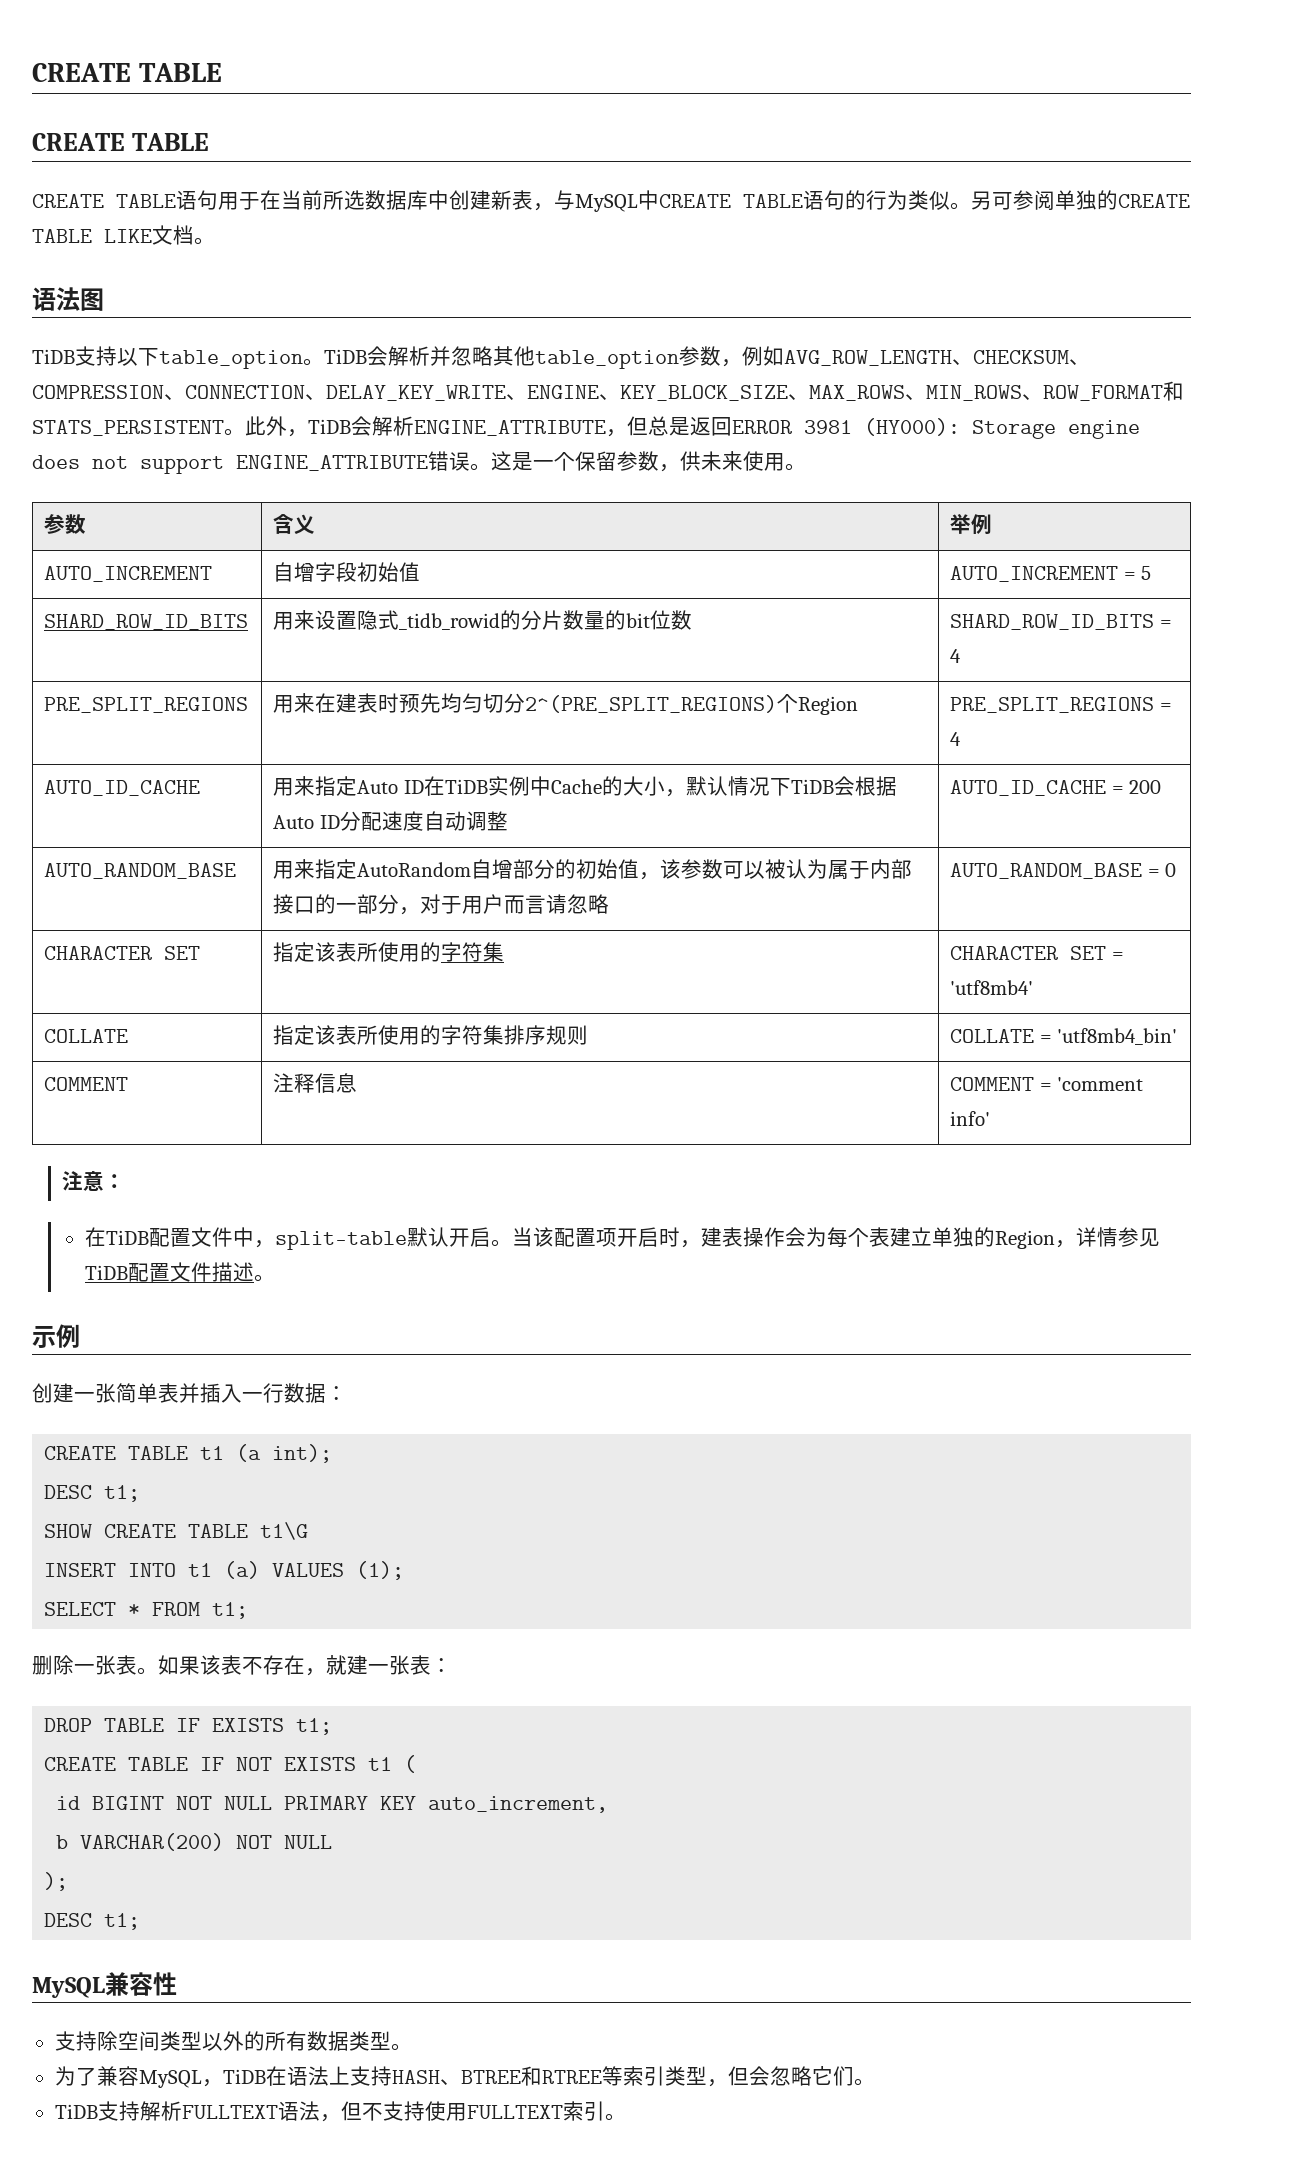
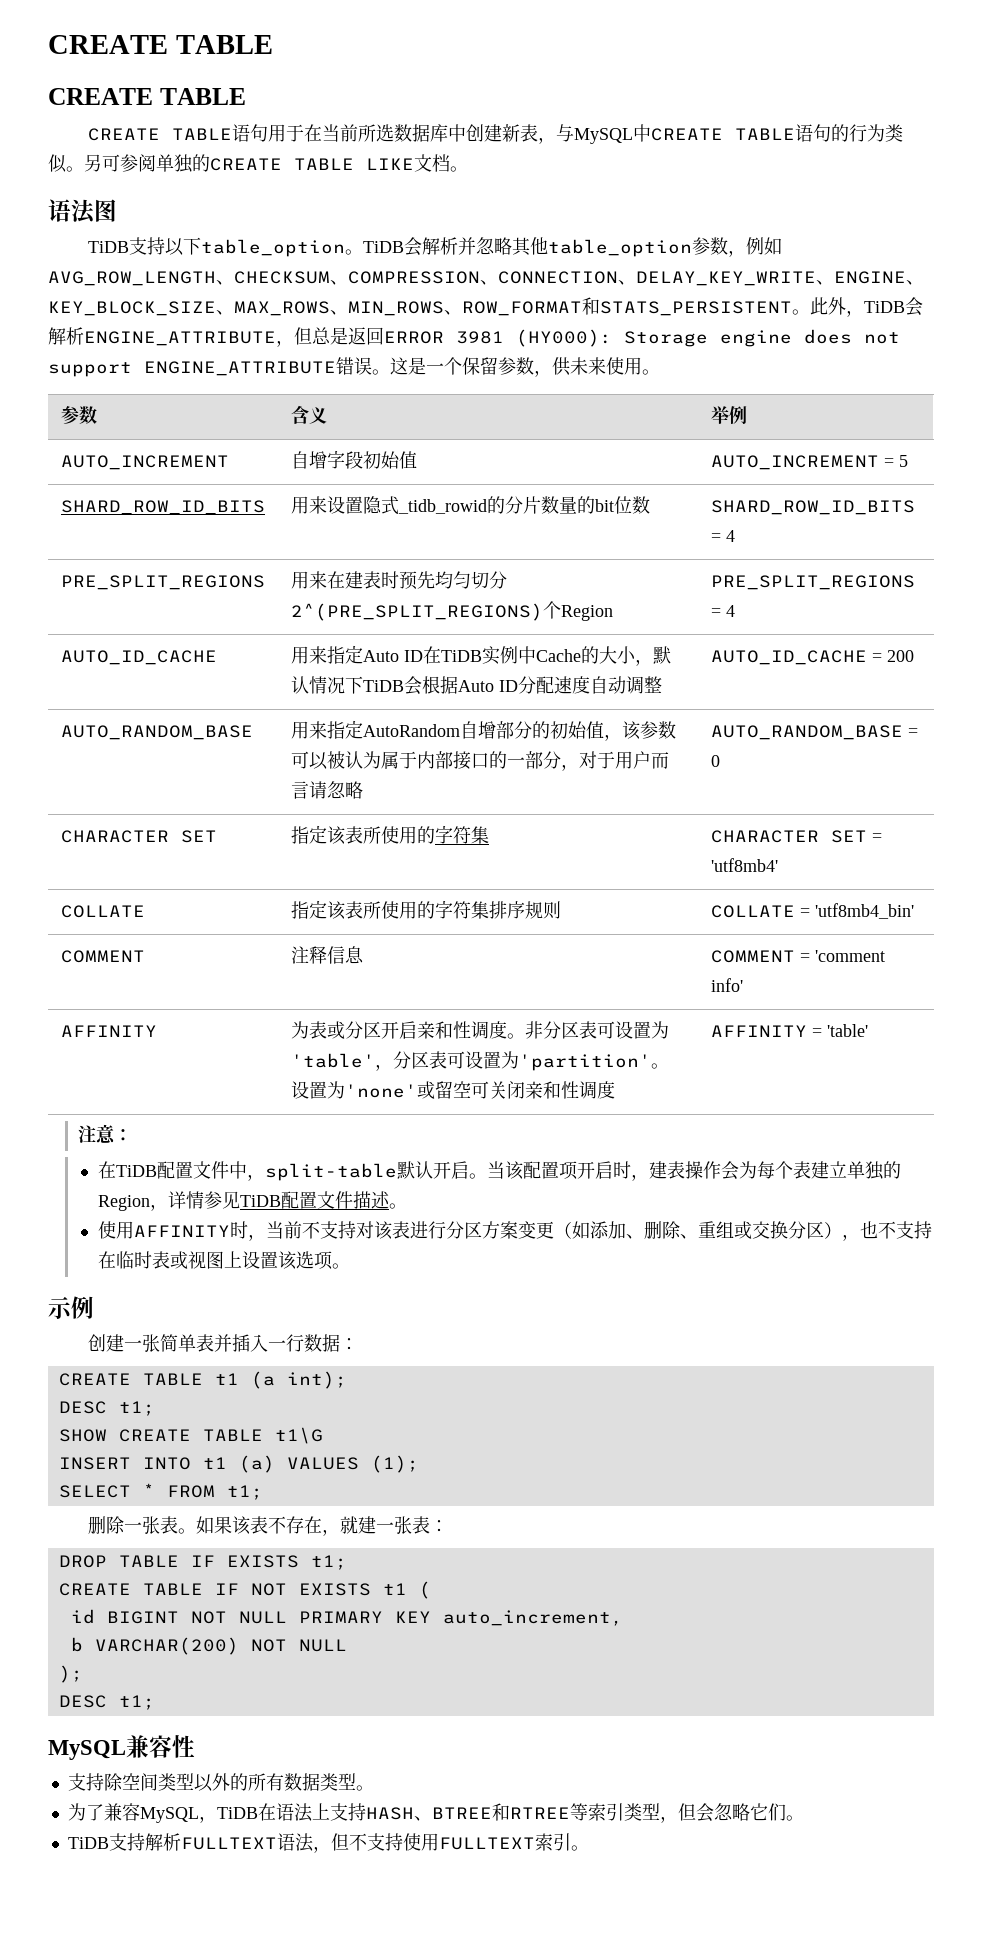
(991, 1118) none -> [60,1025,157,1037] [290,1021,669,1039] [290,1051,669,1071] [290,1081,615,1099] [710,1024,868,1037] // AFFINITY | 为表或分区开启亲和性调度。非分区表可设置为'table'，分区表可设置为'partition'。设置为'none'或留空可关闭亲和性调度 | AFFINITY = 'table'
(275, 1278) none -> [97,1221,932,1241] [97,1251,350,1270] // 使用AFFINITY时，当前不支持对该表进行分区方案变更（如添加、删除、重组或交换分区），也不支持在临时表或视图上设置该选项。

